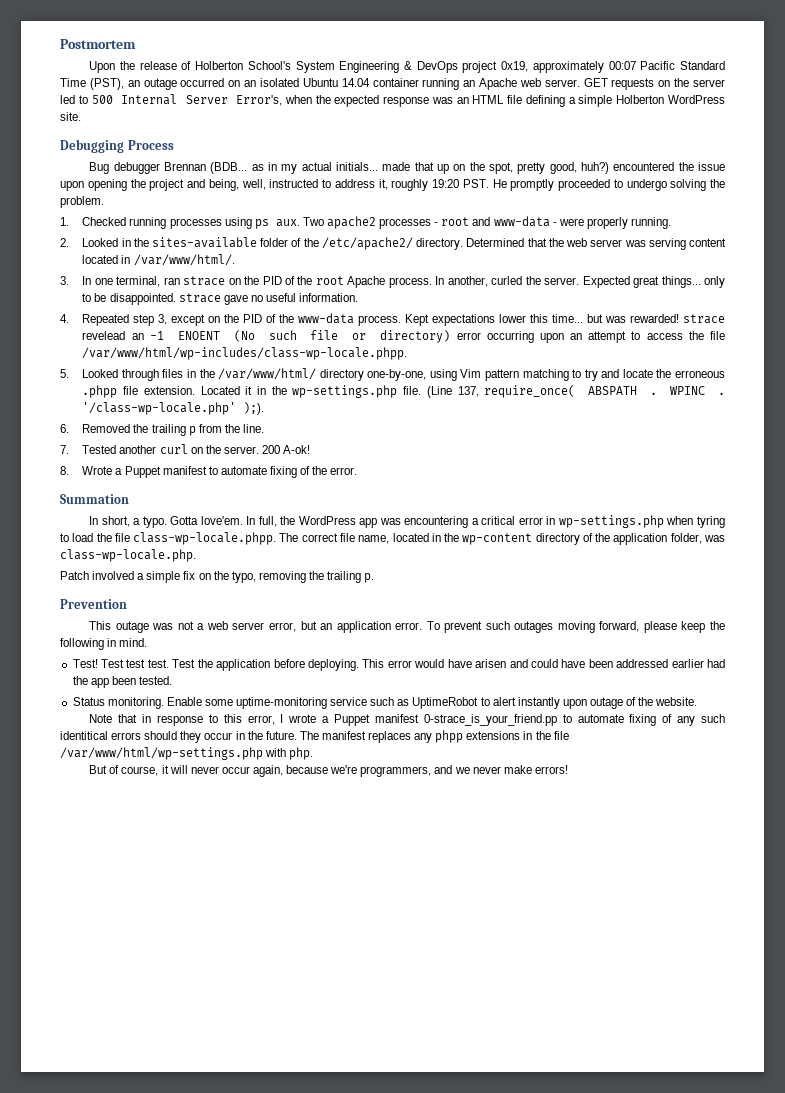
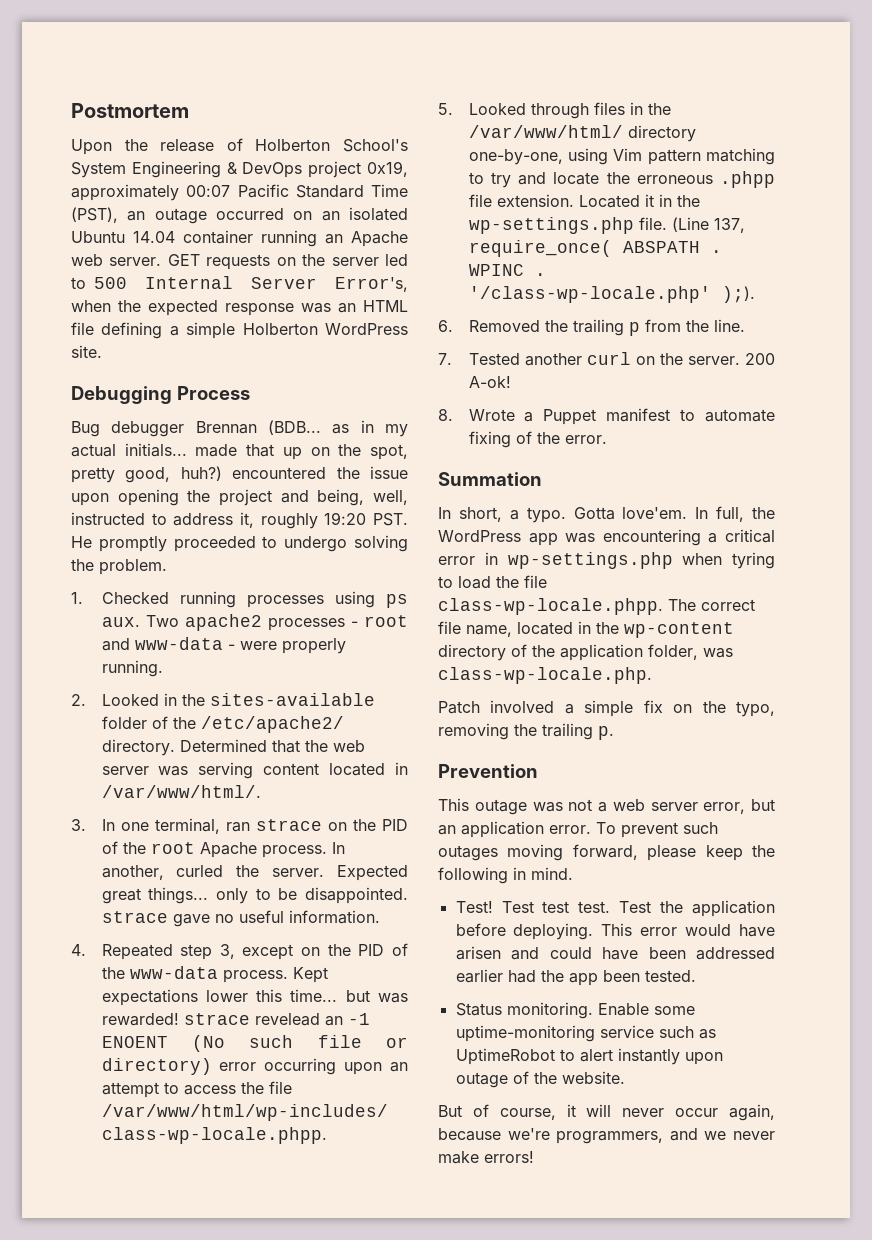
[89,714,725,726] [60,730,569,743] [60,747,314,760] // Note that in response to this error, I wrote a Puppet manifest 0-strace_is_your_friend.pp to automate fixing of any such identitical errors should they occur in the future. The manifest replaces any phpp extensions in the file /var/www/html/wp-settings.php with php. -> (625, 1077) none

